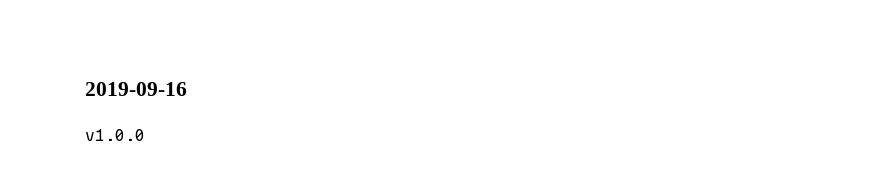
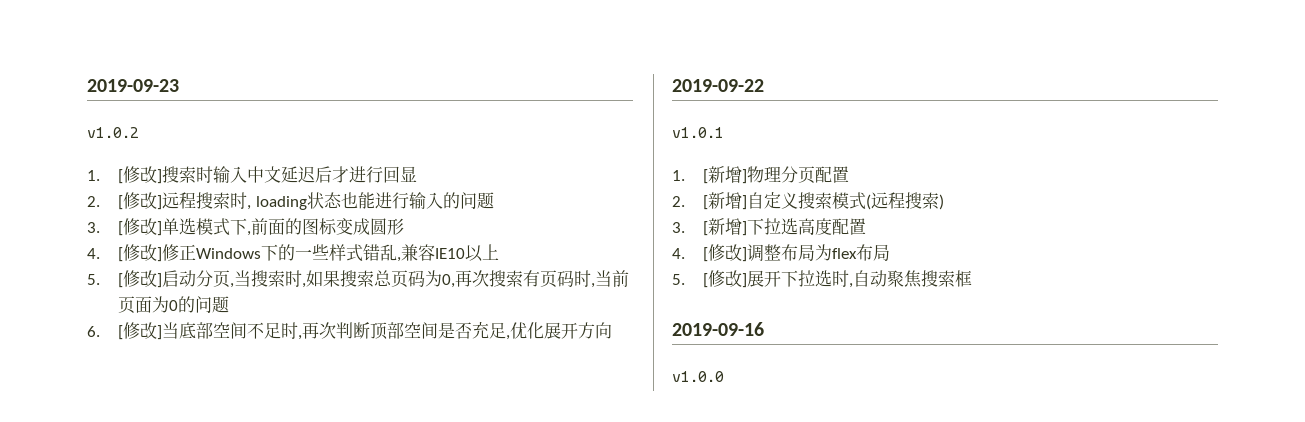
(85, 89) none -> [87,79,179,92] [87,127,139,138] [87,166,418,184] [87,192,494,210] [87,218,405,236] [87,244,500,262] [87,270,630,288] [118,296,230,314] [87,321,613,340] [672,79,764,92] [672,127,724,138] [672,166,850,184] [672,192,945,210] [672,218,867,236] [672,244,891,262] [672,270,973,288] 2019-09-23 // v1.0.2 // 1. [修改]搜索时输入中文延迟后才进行回显 // 2. [修改]远程搜索时, loading状态也能进行输入的问题 // 3. [修改]单选模式下,前面的图标变成圆形 // 4. [修改]修正Windows下的一些样式错乱,兼容IE10以上 // 5. [修改]启动分页,当搜索时,如果搜索总页码为0,再次搜索有页码时,当前页面为0的问题 // 6. [修改]当底部空间不足时,再次判断顶部空间是否充足,优化展开方向 // 2019-09-22 // v1.0.1 // 1. [新增]物理分页配置 // 2. [新增]自定义搜索模式(远程搜索) // 3. [新增]下拉选高度配置 // 4. [修改]调整布局为flex布局 // 5. [修改]展开下拉选时,自动聚焦搜索框 //

